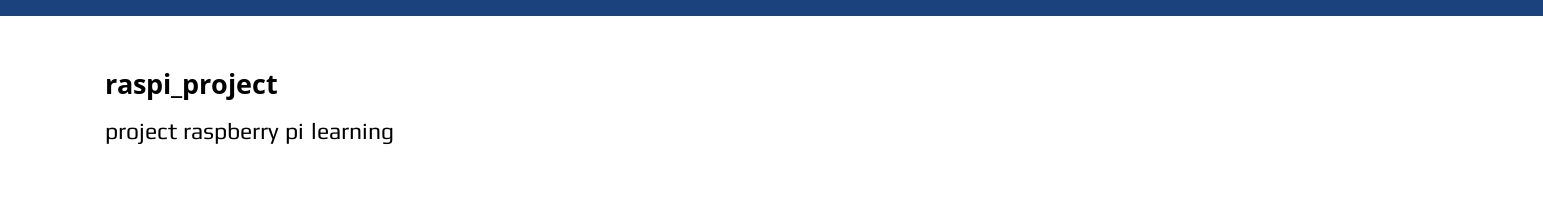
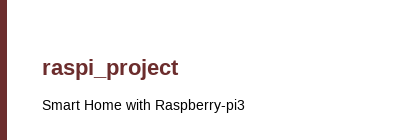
[105,122,394,145] project raspberry pi learning -> [42,99,245,113] Smart Home with Raspberry-pi3

